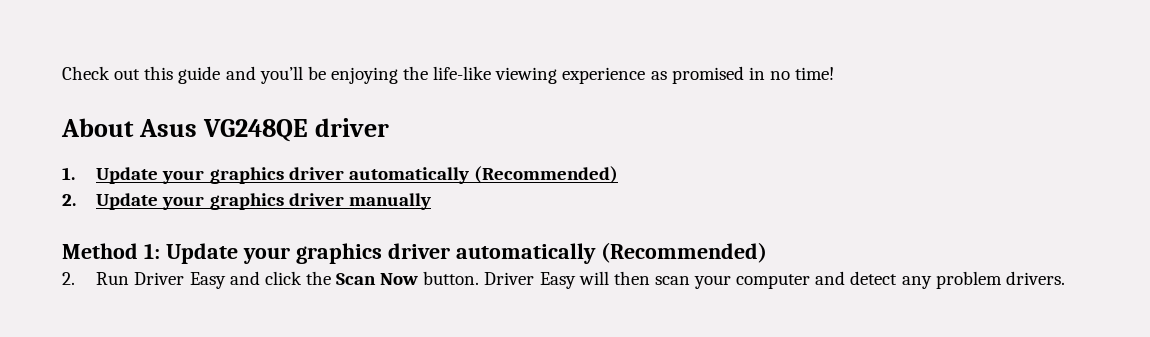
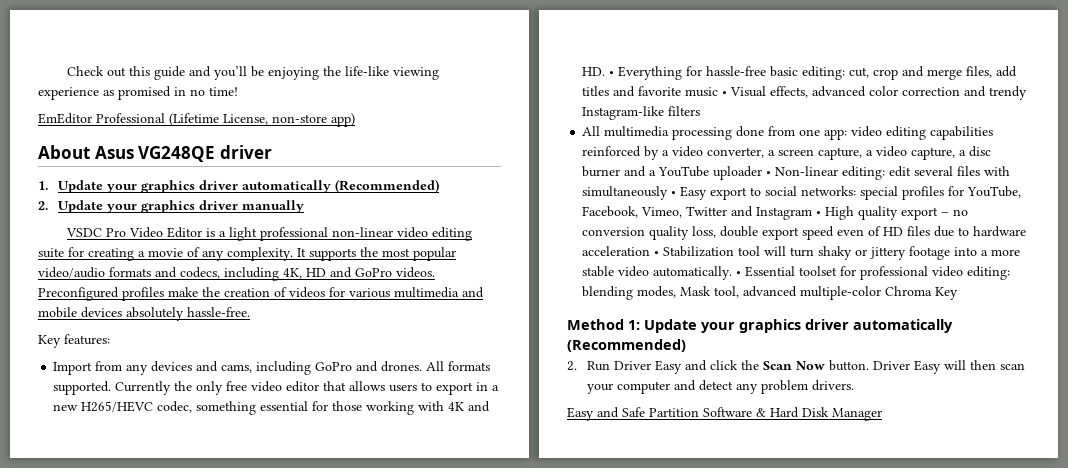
(835, 73) none -> [38,113,355,127] // EmEditor Professional (Lifetime License, non-store app)
(431, 201) none -> [66,227,473,241] [38,247,456,261] [38,267,435,281] [38,287,484,301] [38,307,250,321] [38,334,110,348] [53,361,491,375] [53,381,500,395] [53,401,491,415] [582,66,1018,80] [582,86,1028,100] [582,106,701,120] [582,126,994,140] [582,146,992,160] [582,166,1011,180] [582,186,1022,200] [582,206,969,220] [582,226,1027,240] [582,246,1021,260] [582,266,1011,280] [582,286,959,300] // VSDC Pro Video Editor is a light professional non-linear video editing suite for creating a movie of any complexity. It supports the most popular video/audio formats and codecs, including 4K, HD and GoPro videos. Preconfigured profiles make the creation of videos for various multimedia and mobile devices absolutely hassle-free. // Key features: // Import from any devices and cams, including GoPro and drones. All formats supported. Сurrently the only free video editor that allows users to export in a new H265/HEVC codec, something essential for those working with 4K and HD. • Everything for hassle-free basic editing: cut, crop and merge files, add titles and favorite music • Visual effects, advanced color correction and trendy Instagram-like filters // All multimedia processing done from one app: video editing capabilities reinforced by a video converter, a screen capture, a video capture, a disc burner and a YouTube uploader • Non-linear editing: edit several files with simultaneously • Easy export to social networks: special profiles for YouTube, Facebook, Vimeo, Twitter and Instagram • High quality export – no conversion quality loss, double export speed even of HD files due to hardware acceleration • Stabilization tool will turn shaky or jittery footage into a more stable video automatically. • Essential toolset for professional video editing: blending modes, Mask tool, advanced multiple-color Chroma Key
(1065, 278) none -> [567,407,882,421] // Easy and Safe Partition Software & Hard Disk Manager

